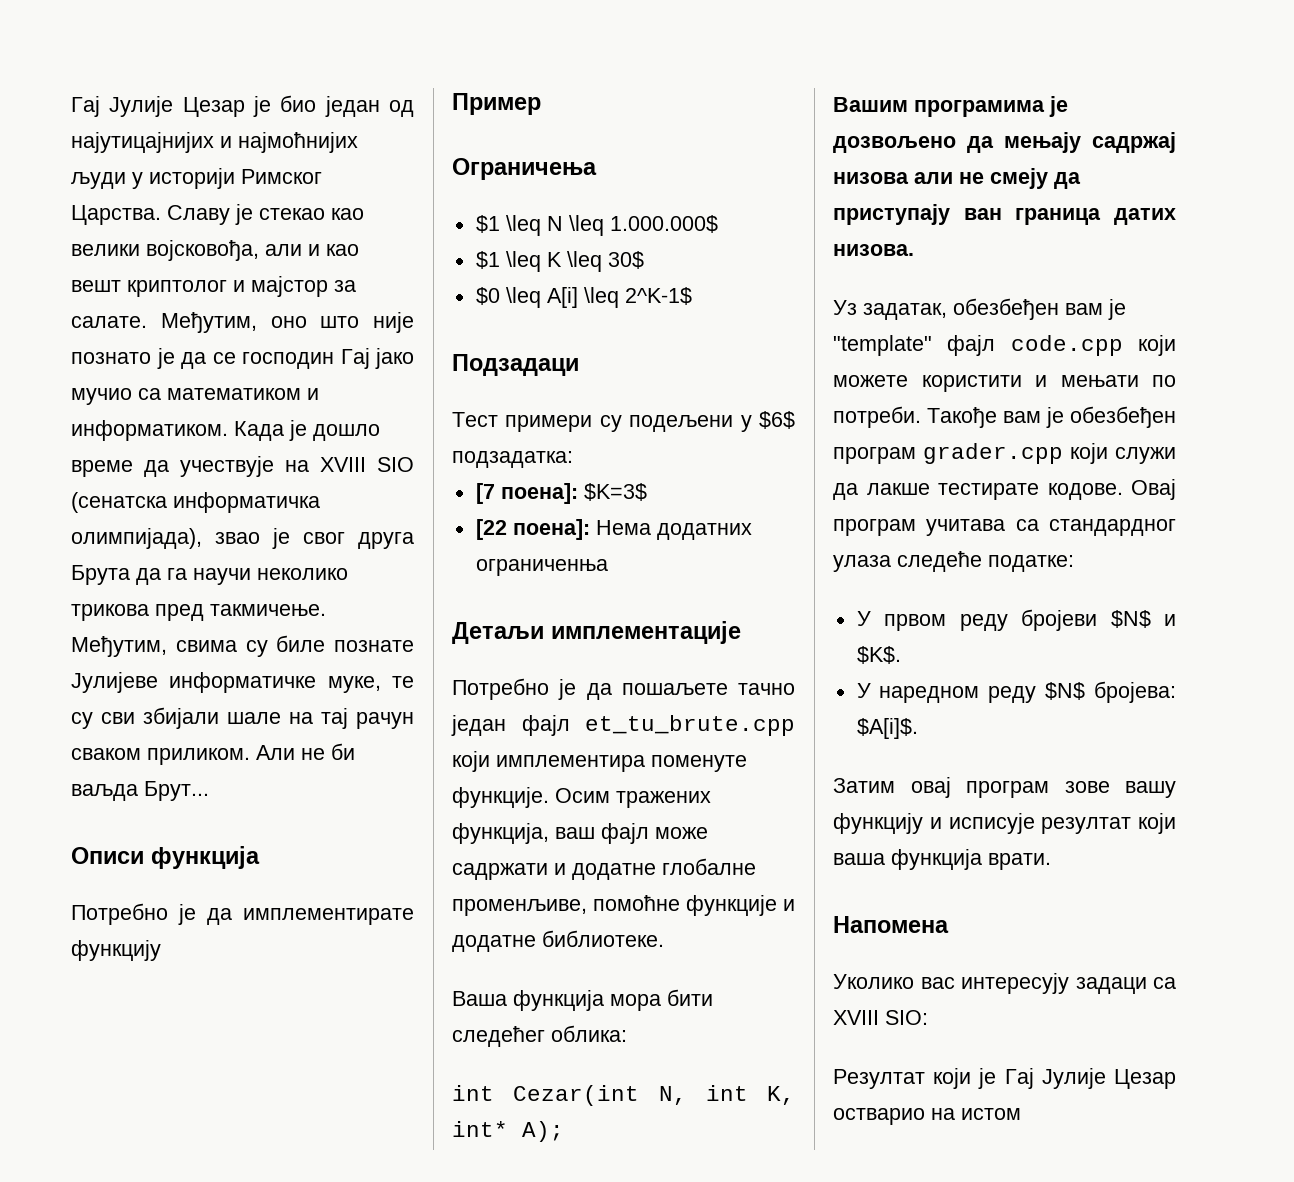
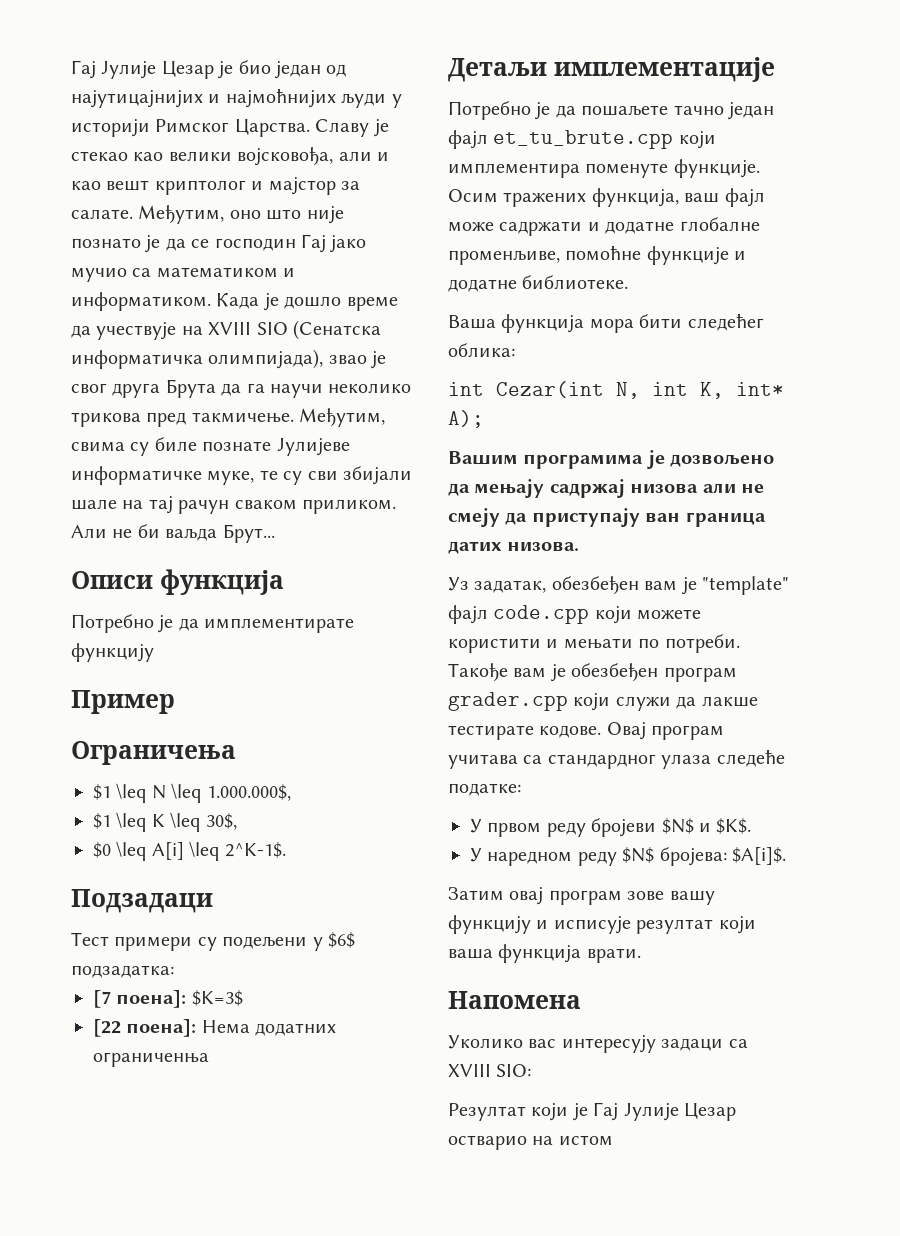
[71,492,167,513] (сенатска -> [293,320,381,340] (Сенатска
[609,215,718,233] 1.000.000$ -> [206,784,291,801] 1.000.000$,
[607,251,644,269] 30$ -> [205,813,237,830] 30$,
[624,287,692,305] 2^K-1$ -> [224,842,286,858] 2^K-1$.

